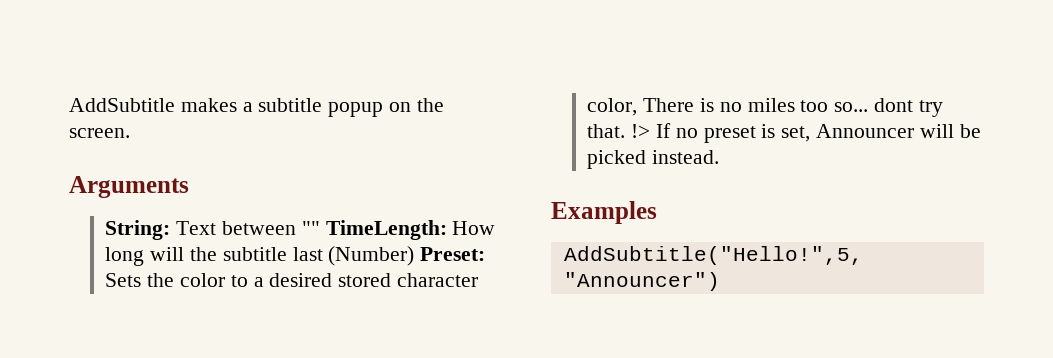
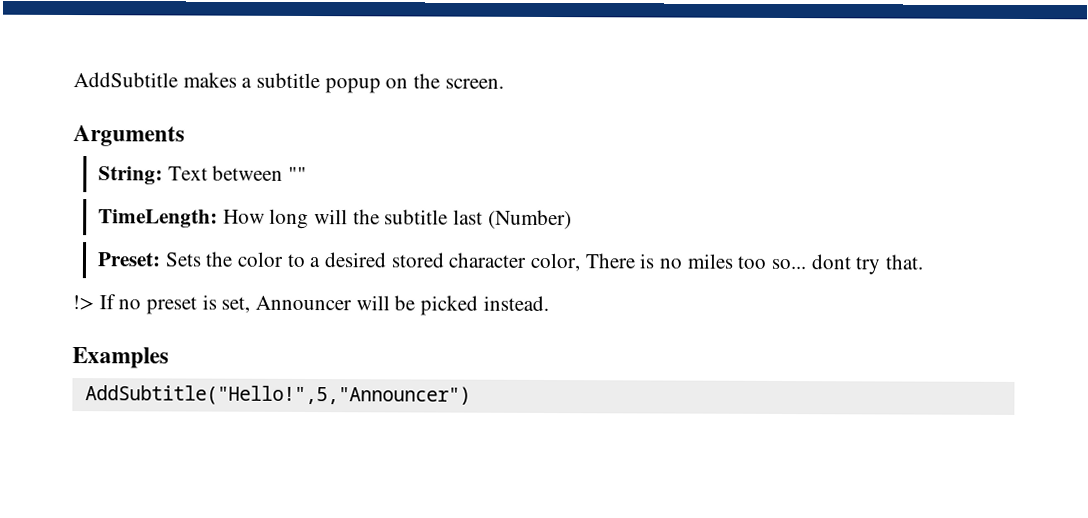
(320, 228) none -> (308, 174) //
(415, 256) none -> (572, 219) //
(626, 131) none -> (925, 262) //

